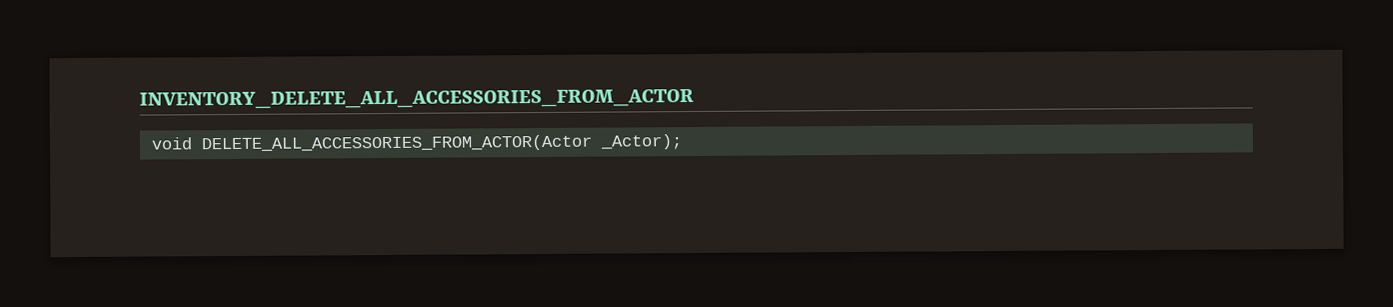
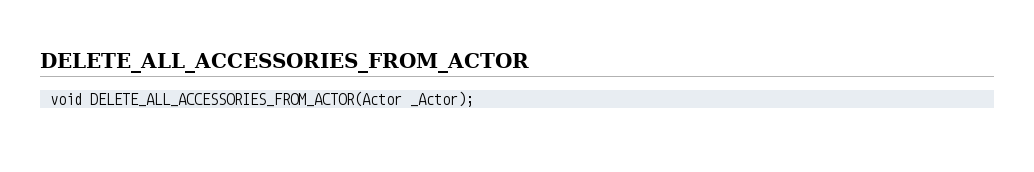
[139,89,694,110] INVENTORY_DELETE_ALL_ACCESSORIES_FROM_ACTOR -> [40,53,529,73] DELETE_ALL_ACCESSORIES_FROM_ACTOR

